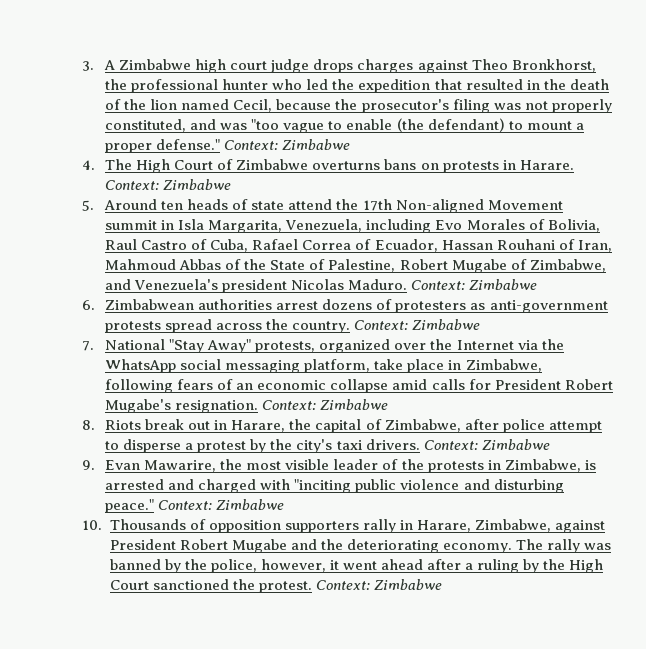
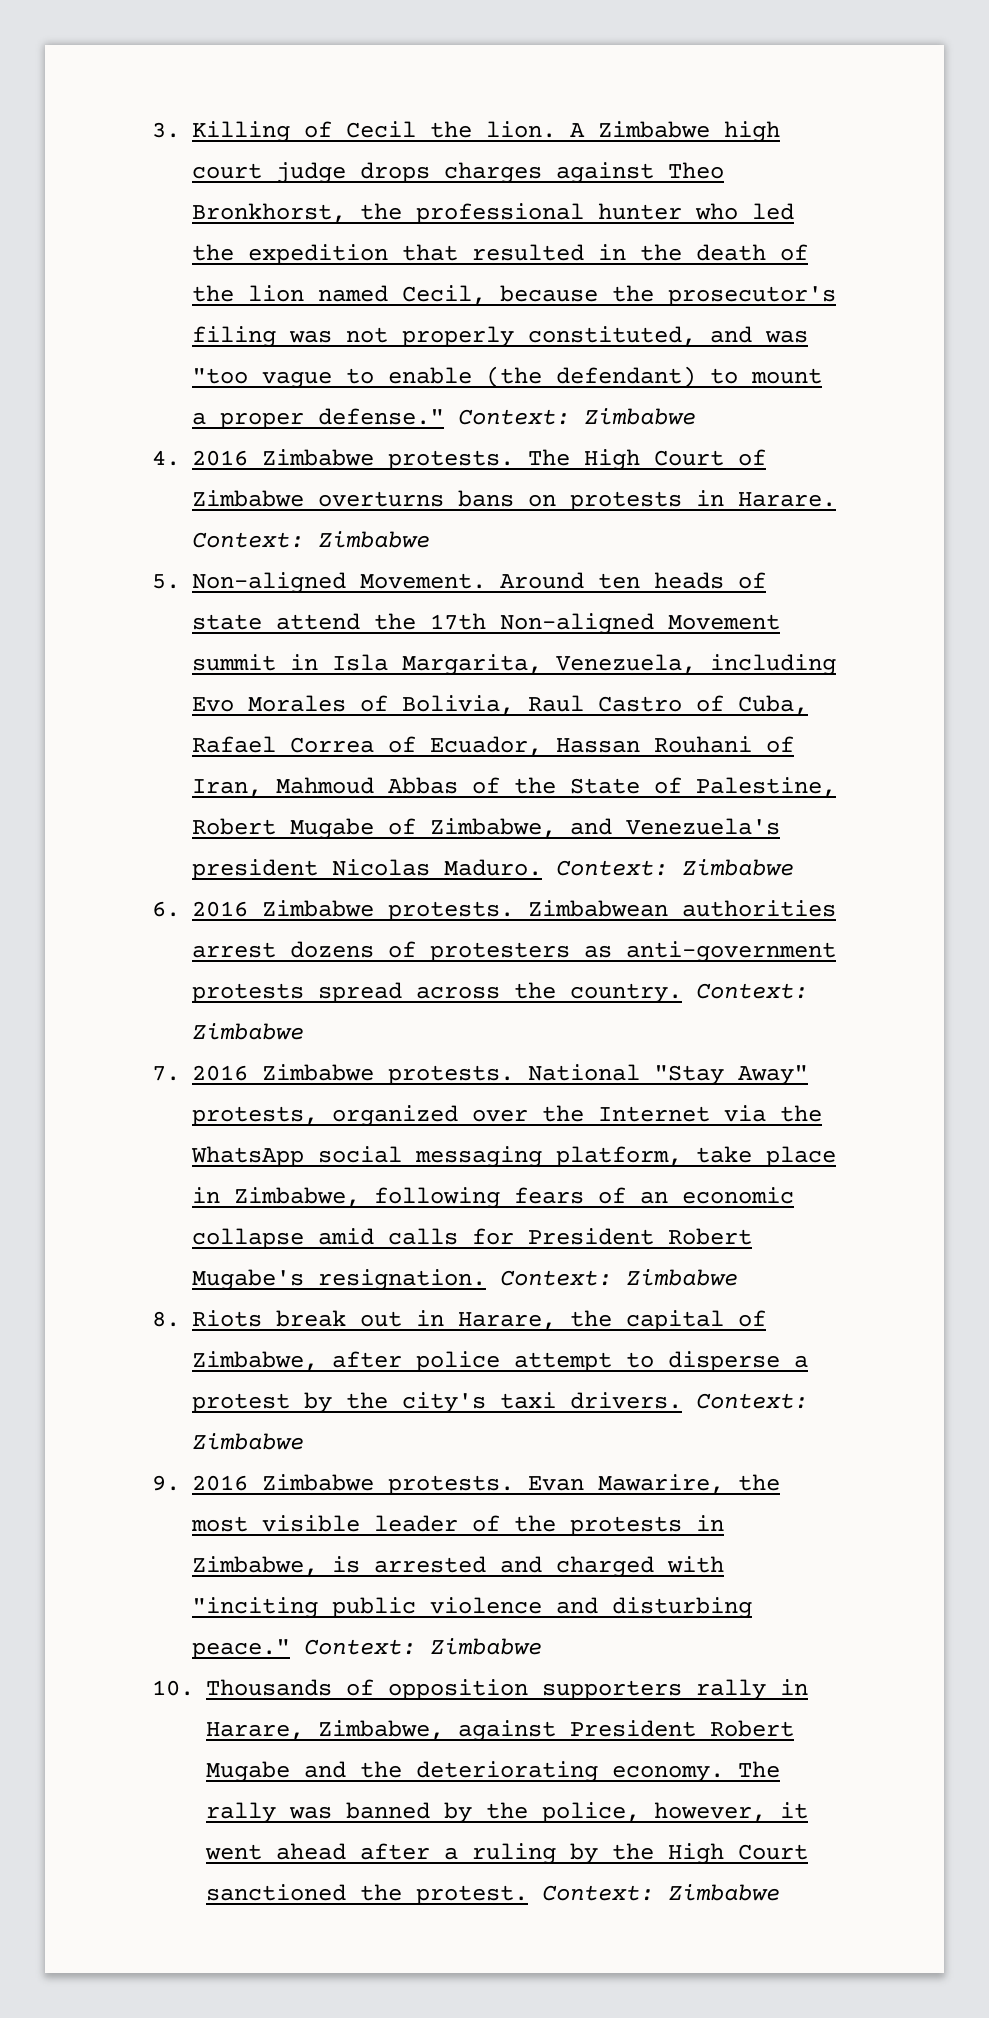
(94, 66) none -> [192,121,556,142] Killing of Cecil the lion.
(95, 165) none -> [192,449,514,470] 2016 Zimbabwe protests.
(94, 205) none -> [192,572,486,593] Non-aligned Movement.
(95, 305) none -> [192,900,514,921] 2016 Zimbabwe protests.
(94, 346) none -> [192,1064,514,1085] 2016 Zimbabwe protests.
(95, 465) none -> [192,1474,514,1495] 2016 Zimbabwe protests.

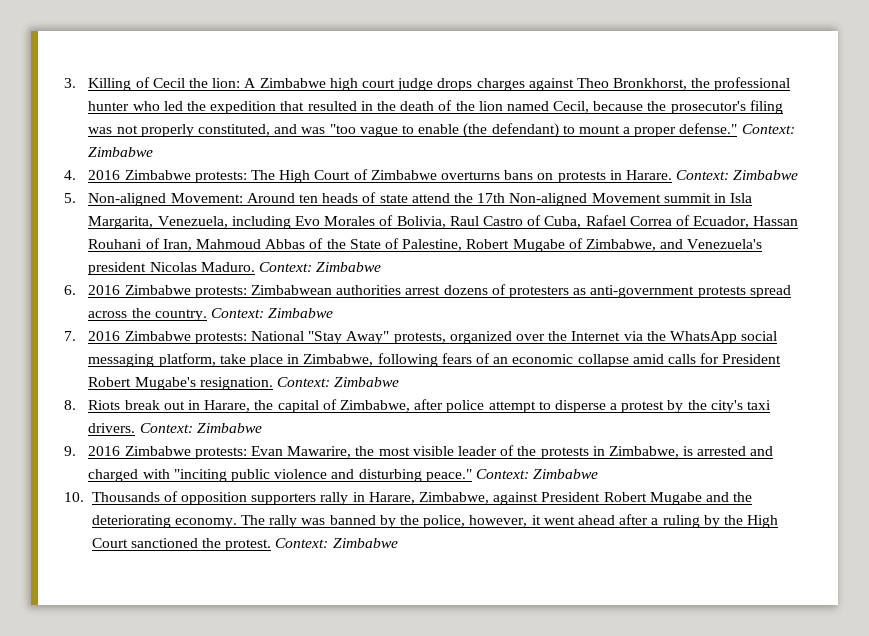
[486,121,556,138] lion. -> [212,78,241,88] lion:
[388,450,514,470] protests. -> [194,171,247,183] protests:
[360,573,486,589] Movement. -> [170,193,243,203] Movement:
[388,901,514,921] protests. -> [194,286,247,298] protests:
[388,1065,514,1085] protests. -> [194,332,247,344] protests:
[388,1475,514,1495] protests. -> [194,447,247,459] protests:

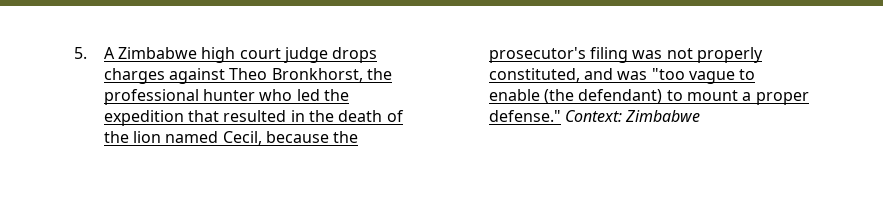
[64,77,241,91] 3. Killing of Cecil the lion: -> [74,47,87,59] 5.
[64,169,799,183] [64,192,753,206] [88,215,799,229] [88,238,763,252] [88,262,382,275] [64,284,791,298] [88,308,334,321] [64,331,778,344] [88,353,782,367] [88,377,400,390] [64,399,771,413] [88,423,262,433] [64,445,774,459] [88,469,599,482] [64,491,753,505] [91,514,779,528] [91,538,398,551] // 4. 2016 Zimbabwe protests: The High Court of Zimbabwe overturns bans on protests in Harare. Context: Zimbabwe // 5. Non-aligned Movement: Around ten heads of state attend the 17th Non-aligned Movement summit in Isla Margarita, Venezuela, including Evo Morales of Bolivia, Raul Castro of Cuba, Rafael Correa of Ecuador, Hassan Rouhani of Iran, Mahmoud Abbas of the State of Palestine, Robert Mugabe of Zimbabwe, and Venezuela's president Nicolas Maduro. Context: Zimbabwe // 6. 2016 Zimbabwe protests: Zimbabwean authorities arrest dozens of protesters as anti-government protests spread across the country. Context: Zimbabwe // 7. 2016 Zimbabwe protests: National "Stay Away" protests, organized over the Internet via the WhatsApp social messaging platform, take place in Zimbabwe, following fears of an economic collapse amid calls for President Robert Mugabe's resignation. Context: Zimbabwe // 8. Riots break out in Harare, the capital of Zimbabwe, after police attempt to disperse a protest by the city's taxi drivers. Context: Zimbabwe // 9. 2016 Zimbabwe protests: Evan Mawarire, the most visible leader of the protests in Zimbabwe, is arrested and charged with "inciting public violence and disturbing peace." Context: Zimbabwe // 10. Thousands of opposition supporters rally in Harare, Zimbabwe, against President Robert Mugabe and the deteriorating economy. The rally was banned by the police, however, it went ahead after a ruling by the High Court sanctioned the protest. Context: Zimbabwe -> (701, 116) none

